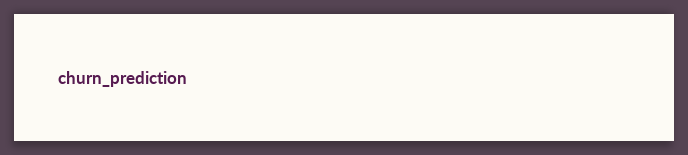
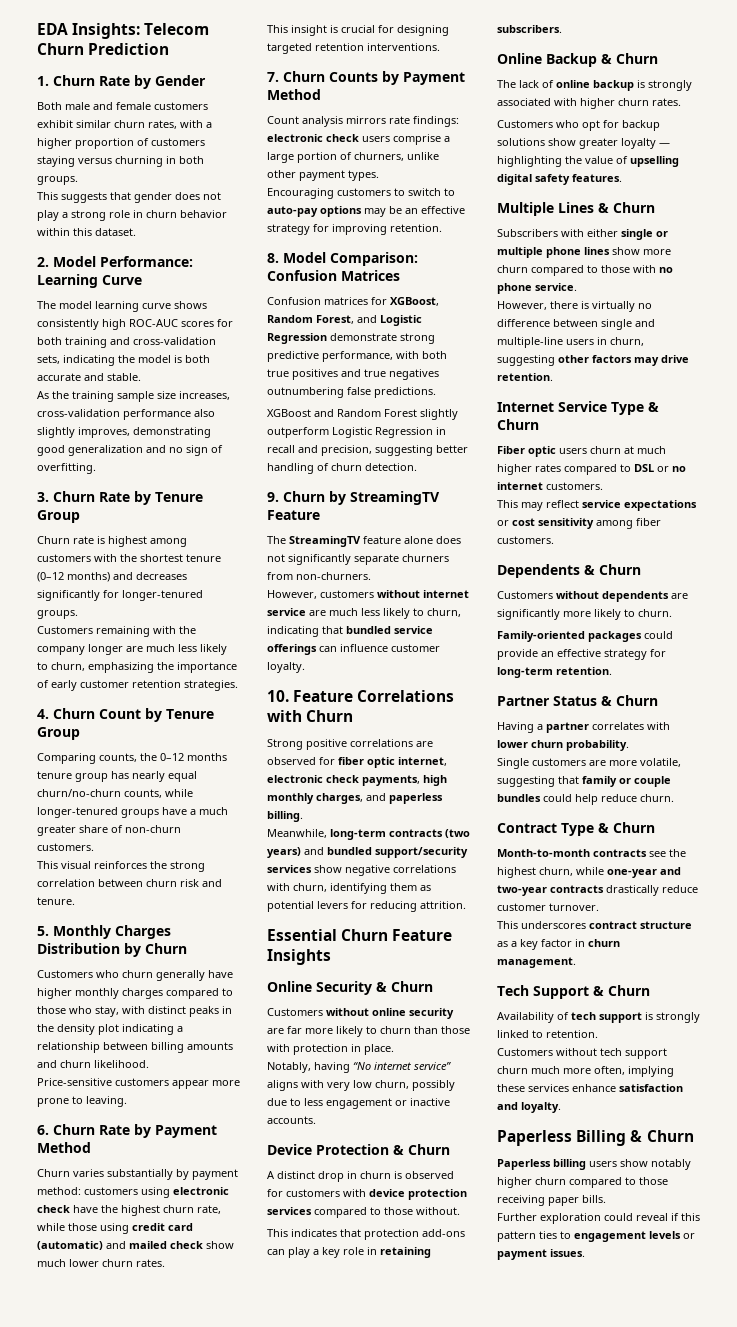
[58,71,187,87] churn_prediction -> [37,23,210,39] [37,43,170,55] [37,75,206,89] [37,102,208,110] [37,120,212,129] [37,138,205,149] [37,156,204,167] [37,176,78,185] [37,192,221,203] [37,210,227,221] [37,228,136,236] [37,256,193,267] [37,274,142,288] [37,301,207,312] [37,319,233,330] [37,337,216,348] [37,355,210,366] [37,373,141,381] [37,391,230,402] [37,409,215,420] [37,427,211,438] [37,445,223,456] [37,463,96,474] [37,491,203,505] [37,510,80,523] [37,536,187,547] [37,554,221,562] [37,572,187,582] [37,590,203,601] [37,610,78,619] [37,626,196,637] [37,644,227,655] [37,662,237,673] [37,680,238,691] [37,708,214,722] [37,727,80,740] [37,753,227,764] [37,771,197,782] [37,789,193,798] [37,807,228,818] [37,825,181,836] [37,843,94,851] [37,861,205,872] [37,879,222,887] [37,897,75,905] [37,925,171,939] [37,943,187,957] [37,970,233,981] [37,988,233,999] [37,1006,232,1017] [37,1024,183,1035] [37,1042,233,1053] [37,1060,149,1068] [37,1078,240,1089] [37,1096,127,1107] [37,1124,217,1138] [37,1142,91,1153] [37,1169,238,1180] [37,1187,229,1198] [37,1205,221,1216] [37,1223,193,1234] [37,1241,234,1250] [37,1259,165,1267] [267,25,449,36] [267,43,440,54] [267,71,465,85] [267,89,321,100] [267,116,459,127] [267,134,450,145] [267,152,439,163] [267,170,379,181] [267,188,455,199] [267,206,465,217] [267,224,442,235] [267,252,418,266] [267,270,400,281] [267,297,439,306] [267,315,422,326] [267,333,435,344] [267,351,447,362] [267,369,439,380] [267,387,436,398] [267,409,458,420] [267,427,446,438] [267,445,468,456] [267,463,417,474] [267,491,440,505] [267,510,320,520] [267,536,461,547] [267,554,449,565] [267,572,371,580] [267,590,469,599] [267,608,461,619] [267,626,433,637] [267,644,440,655] [267,662,305,673] [267,690,455,702] [267,710,354,722] [267,739,433,750] [267,757,447,768] [267,775,447,786] [267,793,443,804] [267,811,303,822] [267,829,470,840] [267,847,468,858] [267,865,456,876] [267,883,431,894] [267,901,466,912] [267,929,453,941] [267,949,331,965] [267,981,433,995] [267,1008,454,1019] [267,1026,470,1037] [267,1044,394,1055] [267,1062,451,1073] [267,1080,455,1091] [267,1098,450,1109] [267,1116,316,1124] [267,1144,450,1155] [267,1171,454,1182] [267,1189,467,1200] [267,1207,460,1218] [267,1229,465,1240] [267,1247,431,1258] [497,25,562,33] [497,53,658,67] [497,80,692,91] [497,98,681,109] [497,120,660,131] [497,138,670,149] [497,156,679,167] [497,174,622,185] [497,202,655,216] [497,229,668,240] [497,247,671,258] [497,265,673,276] [497,283,577,294] [497,301,652,312] [497,319,655,330] [497,337,644,348] [497,355,689,366] [497,373,553,381] [497,401,659,415] [497,419,539,430] [497,446,666,457] [497,464,686,475] [497,482,603,490] [497,500,697,511] [497,518,661,529] [497,536,554,544] [497,564,641,578] [497,591,688,602] [497,609,672,620] [497,631,673,642] [497,649,666,660] [497,667,612,678] [497,695,658,706] [497,722,670,733] [497,740,629,751] [497,758,681,769] [497,776,671,787] [497,794,674,805] [497,822,655,836] [497,849,686,857] [497,867,681,878] [497,885,698,896] [497,903,599,911] [497,921,692,929] [497,939,620,950] [497,957,576,968] [497,985,650,999] [497,1012,700,1023] [497,1030,598,1038] [497,1048,667,1059] [497,1066,674,1077] [497,1084,683,1092] [497,1102,561,1113] [497,1130,694,1146] [497,1159,691,1170] [497,1177,668,1188] [497,1195,606,1206] [497,1213,700,1224] [497,1231,695,1242] [497,1249,585,1260] EDA Insights: Telecom Churn Prediction // 1. Churn Rate by Gender // Both male and female customers exhibit similar churn rates, with a higher proportion of customers staying versus churning in both groups. // This suggests that gender does not play a strong role in churn behavior within this dataset. // 2. Model Performance: Learning Curve // The model learning curve shows consistently high ROC-AUC scores for both training and cross-validation sets, indicating the model is both accurate and stable. // As the training sample size increases, cross-validation performance also slightly improves, demonstrating good generalization and no sign of overfitting. // 3. Churn Rate by Tenure Group // Churn rate is highest among customers with the shortest tenure (0–12 months) and decreases significantly for longer-tenured groups. // Customers remaining with the company longer are much less likely to churn, emphasizing the importance of early customer retention strategies. // 4. Churn Count by Tenure Group // Comparing counts, the 0–12 months tenure group has nearly equal churn/no-churn counts, while longer-tenured groups have a much greater share of non-churn customers. // This visual reinforces the strong correlation between churn risk and tenure. // 5. Monthly Charges Distribution by Churn // Customers who churn generally have higher monthly charges compared to those who stay, with distinct peaks in the density plot indicating a relationship between billing amounts and churn likelihood. // Price-sensitive customers appear more prone to leaving. // 6. Churn Rate by Payment Method // Churn varies substantially by payment method: customers using electronic check have the highest churn rate, while those using credit card (automatic) and mailed check show much lower churn rates. // This insight is crucial for designing targeted retention interventions. // 7. Churn Counts by Payment Method // Count analysis mirrors rate findings: electronic check users comprise a large portion of churners, unlike other payment types. // Encouraging customers to switch to auto-pay options may be an effective strategy for improving retention. // 8. Model Comparison: Confusion Matrices // Confusion matrices for XGBoost, Random Forest, and Logistic Regression demonstrate strong predictive performance, with both true positives and true negatives outnumbering false predictions. // XGBoost and Random Forest slightly outperform Logistic Regression in recall and precision, suggesting better handling of churn detection. // 9. Churn by StreamingTV Feature // The StreamingTV feature alone does not significantly separate churners from non-churners. // However, customers without internet service are much less likely to churn, indicating that bundled service offerings can influence customer loyalty. // 10. Feature Correlations with Churn // Strong positive correlations are observed for fiber optic internet, electronic check payments, high monthly charges, and paperless billing. // Meanwhile, long-term contracts (two years) and bundled support/security services show negative correlations with churn, identifying them as potential levers for reducing attrition. // Essential Churn Feature Insights // Online Security & Churn // Customers without online security are far more likely to churn than those with protection in place. // Notably, having “No internet service” aligns with very low churn, possibly due to less engagement or inactive accounts. // Device Protection & Churn // A distinct drop in churn is observed for customers with device protection services compared to those without. // This indicates that protection add-ons can play a key role in retaining subscribers. // Online Backup & Churn // The lack of online backup is strongly associated with higher churn rates. // Customers who opt for backup solutions show greater loyalty — highlighting the value of upselling digital safety features. // Multiple Lines & Churn // Subscribers with either single or multiple phone lines show more churn compared to those with no phone service. // However, there is virtually no difference between single and multiple-line users in churn, suggesting other factors may drive retention. // Internet Service Type & Churn // Fiber optic users churn at much higher rates compared to DSL or no internet customers. // This may reflect service expectations or cost sensitivity among fiber customers. // Dependents & Churn // Customers without dependents are significantly more likely to churn. // Family-oriented packages could provide an effective strategy for long-term retention. // Partner Status & Churn // Having a partner correlates with lower churn probability. // Single customers are more volatile, suggesting that family or couple bundles could help reduce churn. // Contract Type & Churn // Month-to-month contracts see the highest churn, while one-year and two-year contracts drastically reduce customer turnover. // This underscores contract structure as a key factor in churn management. // Tech Support & Churn // Availability of tech support is strongly linked to retention. // Customers without tech support churn much more often, implying these services enhance satisfaction and loyalty. // Paperless Billing & Churn // Paperless billing users show notably higher churn compared to those receiving paper bills. // Further exploration could reveal if this pattern ties to engagement levels or payment issues.

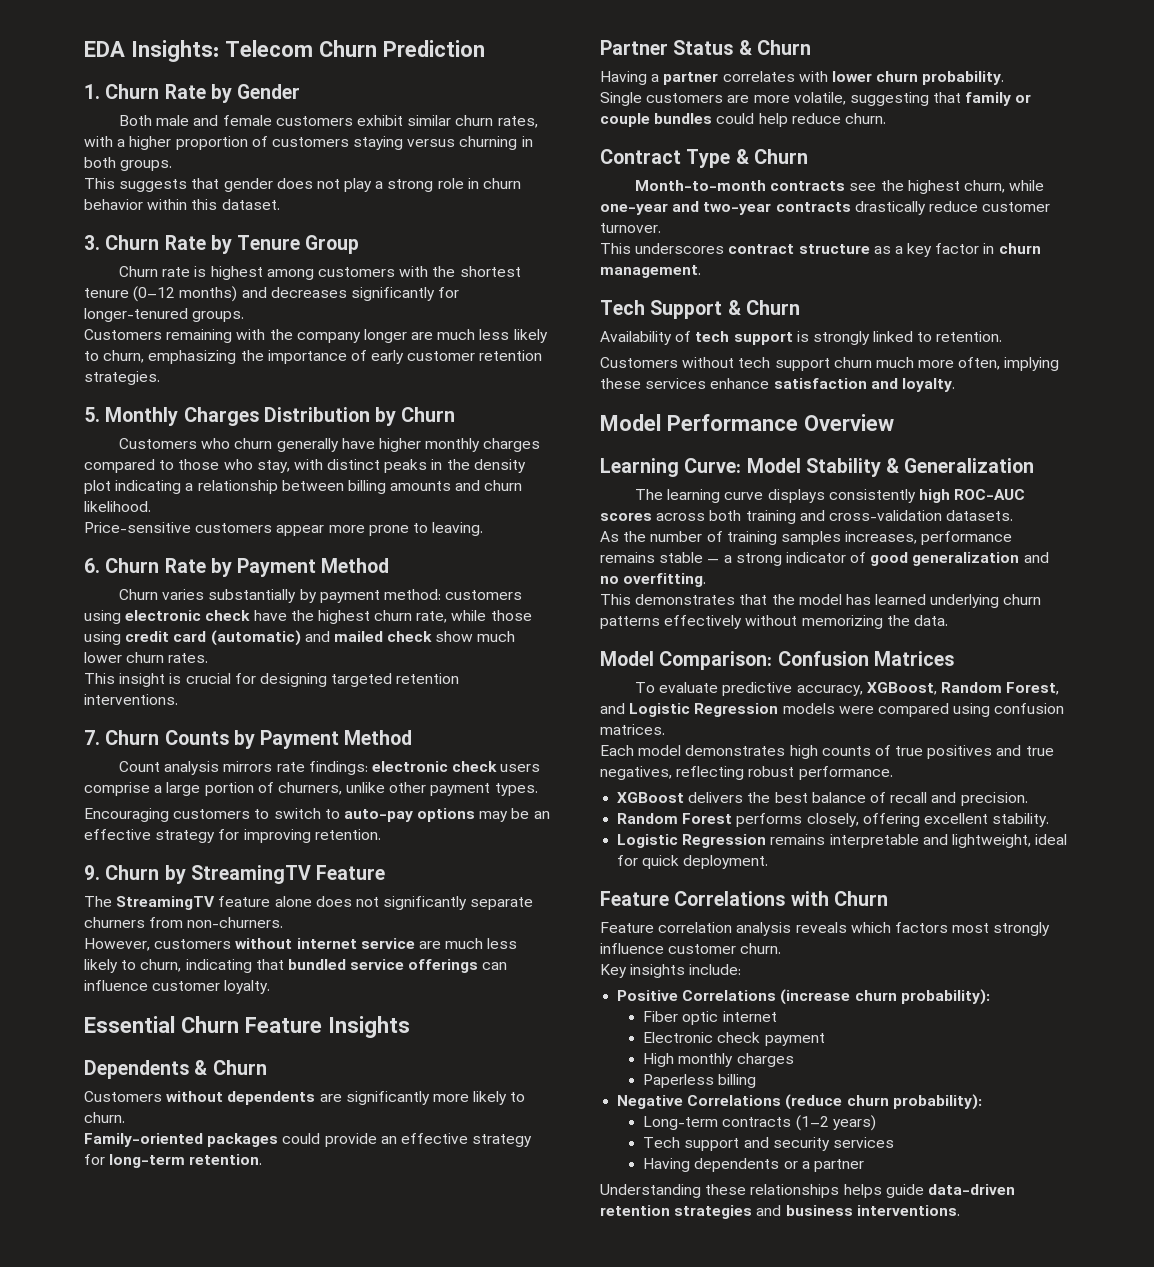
[37,256,193,267] [37,274,142,288] [37,301,207,312] [37,319,233,330] [37,337,216,348] [37,355,210,366] [37,373,141,381] [37,391,230,402] [37,409,215,420] [37,427,211,438] [37,445,223,456] [37,463,96,474] // 2. Model Performance: Learning Curve // The model learning curve shows consistently high ROC-AUC scores for both training and cross-validation sets, indicating the model is both accurate and stable. // As the training sample size increases, cross-validation performance also slightly improves, demonstrating good generalization and no sign of overfitting. -> (280, 204) none
[37,708,214,722] [37,727,80,740] [37,753,227,764] [37,771,197,782] [37,789,193,798] [37,807,228,818] [37,825,181,836] [37,843,94,851] [37,861,205,872] [37,879,222,887] [37,897,75,905] // 4. Churn Count by Tenure Group // Comparing counts, the 0–12 months tenure group has nearly equal churn/no-churn counts, while longer-tenured groups have a much greater share of non-churn customers. // This visual reinforces the strong correlation between churn risk and tenure. -> (160, 378) none
[267,252,418,266] [267,270,400,281] [267,297,439,306] [267,315,422,326] [267,333,435,344] [267,351,447,362] [267,369,439,380] [267,387,436,398] [267,409,458,420] [267,427,446,438] [267,445,468,456] [267,463,417,474] // 8. Model Comparison: Confusion Matrices // Confusion matrices for XGBoost, Random Forest, and Logistic Regression demonstrate strong predictive performance, with both true positives and true negatives outnumbering false predictions. // XGBoost and Random Forest slightly outperform Logistic Regression in recall and precision, suggesting better handling of churn detection. -> (381, 834) none
[267,690,455,702] [267,710,354,722] [267,739,433,750] [267,757,447,768] [267,775,447,786] [267,793,443,804] [267,811,303,822] [267,829,470,840] [267,847,468,858] [267,865,456,876] [267,883,431,894] [267,901,466,912] [267,929,453,941] [267,949,331,965] [267,981,433,995] [267,1008,454,1019] [267,1026,470,1037] [267,1044,394,1055] [267,1062,451,1073] [267,1080,455,1091] [267,1098,450,1109] [267,1116,316,1124] [267,1144,450,1155] [267,1171,454,1182] [267,1189,467,1200] [267,1207,460,1218] [267,1229,465,1240] [267,1247,431,1258] [497,25,562,33] [497,53,658,67] [497,80,692,91] [497,98,681,109] [497,120,660,131] [497,138,670,149] [497,156,679,167] [497,174,622,185] [497,202,655,216] [497,229,668,240] [497,247,671,258] [497,265,673,276] [497,283,577,294] [497,301,652,312] [497,319,655,330] [497,337,644,348] [497,355,689,366] [497,373,553,381] [497,401,659,415] [497,419,539,430] [497,446,666,457] [497,464,686,475] [497,482,603,490] [497,500,697,511] [497,518,661,529] [497,536,554,544] 10. Feature Correlations with Churn // Strong positive correlations are observed for fiber optic internet, electronic check payments, high monthly charges, and paperless billing. // Meanwhile, long-term contracts (two years) and bundled support/security services show negative correlations with churn, identifying them as potential levers for reducing attrition. // Essential Churn Feature Insights // Online Security & Churn // Customers without online security are far more likely to churn than those with protection in place. // Notably, having “No internet service” aligns with very low churn, possibly due to less engagement or inactive accounts. // Device Protection & Churn // A distinct drop in churn is observed for customers with device protection services compared to those without. // This indicates that protection add-ons can play a key role in retaining subscribers. // Online Backup & Churn // The lack of online backup is strongly associated with higher churn rates. // Customers who opt for backup solutions show greater loyalty — highlighting the value of upselling digital safety features. // Multiple Lines & Churn // Subscribers with either single or multiple phone lines show more churn compared to those with no phone service. // However, there is virtually no difference between single and multiple-line users in churn, suggesting other factors may drive retention. // Internet Service Type & Churn // Fiber optic users churn at much higher rates compared to DSL or no internet customers. // This may reflect service expectations or cost sensitivity among fiber customers. -> [84,1016,410,1038] Essential Churn Feature Insights
[497,1130,694,1146] [497,1159,691,1170] [497,1177,668,1188] [497,1195,606,1206] [497,1213,700,1224] [497,1231,695,1242] [497,1249,585,1260] Paperless Billing & Churn // Paperless billing users show notably higher churn compared to those receiving paper bills. // Further exploration could reveal if this pattern ties to engagement levels or payment issues. -> [600,414,894,431] [600,458,1035,477] [635,489,1026,503] [600,510,1014,524] [600,531,1013,545] [600,552,1049,566] [600,573,707,587] [600,594,1042,608] [600,615,948,629] [600,651,954,670] [635,682,1060,696] [600,703,1065,717] [600,724,665,735] [600,745,1054,759] [600,766,893,780] [617,792,1028,806] [617,813,1050,827] [617,834,1068,848] [617,855,769,869] [600,891,888,906] [600,922,1051,936] [600,943,782,954] [600,964,742,978] [617,989,990,1005] [643,1011,777,1025] [643,1032,825,1046] [643,1053,794,1067] [643,1074,757,1088] [617,1094,982,1110] [643,1115,876,1131] [643,1137,894,1151] [643,1158,864,1172] [600,1184,1015,1198] [600,1205,960,1219] Model Performance Overview // Learning Curve: Model Stability & Generalization // The learning curve displays consistently high ROC-AUC scores across both training and cross-validation datasets. // As the number of training samples increases, performance remains stable — a strong indicator of good generalization and no overfitting. // This demonstrates that the model has learned underlying churn patterns effectively without memorizing the data. // Model Comparison: Confusion Matrices // To evaluate predictive accuracy, XGBoost, Random Forest, and Logistic Regression models were compared using confusion matrices. // Each model demonstrates high counts of true positives and true negatives, reflecting robust performance. // XGBoost delivers the best balance of recall and precision. // Random Forest performs closely, offering excellent stability. // Logistic Regression remains interpretable and lightweight, ideal for quick deployment. // Feature Correlations with Churn // Feature correlation analysis reveals which factors most strongly influence customer churn. // Key insights include: // Positive Correlations (increase churn probability): // Fiber optic internet // Electronic check payment // High monthly charges // Paperless billing // Negative Correlations (reduce churn probability): // Long-term contracts (1–2 years) // Tech support and security services // Having dependents or a partner // Understanding these relationships helps guide data-driven retention strategies and business interventions.

